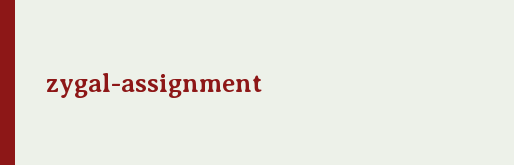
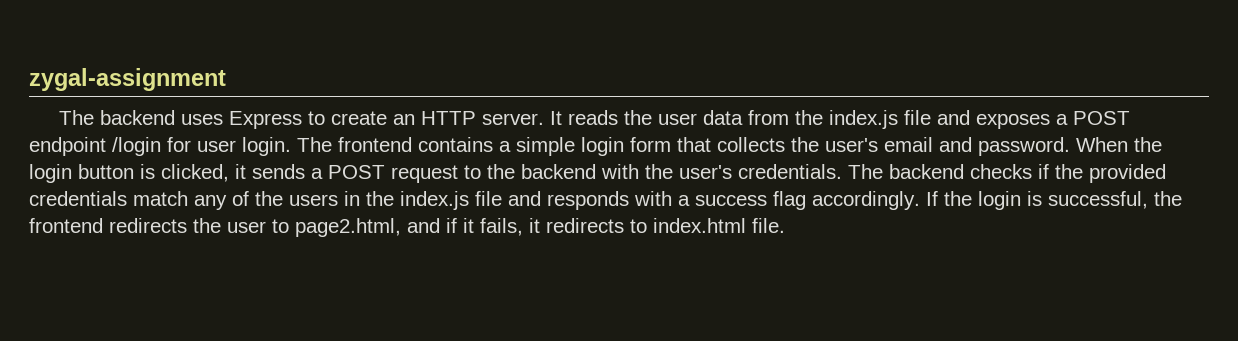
(262, 85) none -> [59,110,1131,129] [29,137,1162,156] [29,164,1166,183] [29,191,1182,210] [29,218,785,237] // The backend uses Express to create an HTTP server. It reads the user data from the index.js file and exposes a POST endpoint /login for user login. The frontend contains a simple login form that collects the user's email and password. When the login button is clicked, it sends a POST request to the backend with the user's credentials. The backend checks if the provided credentials match any of the users in the index.js file and responds with a success flag accordingly. If the login is successful, the frontend redirects the user to page2.html, and if it fails, it redirects to index.html file.

